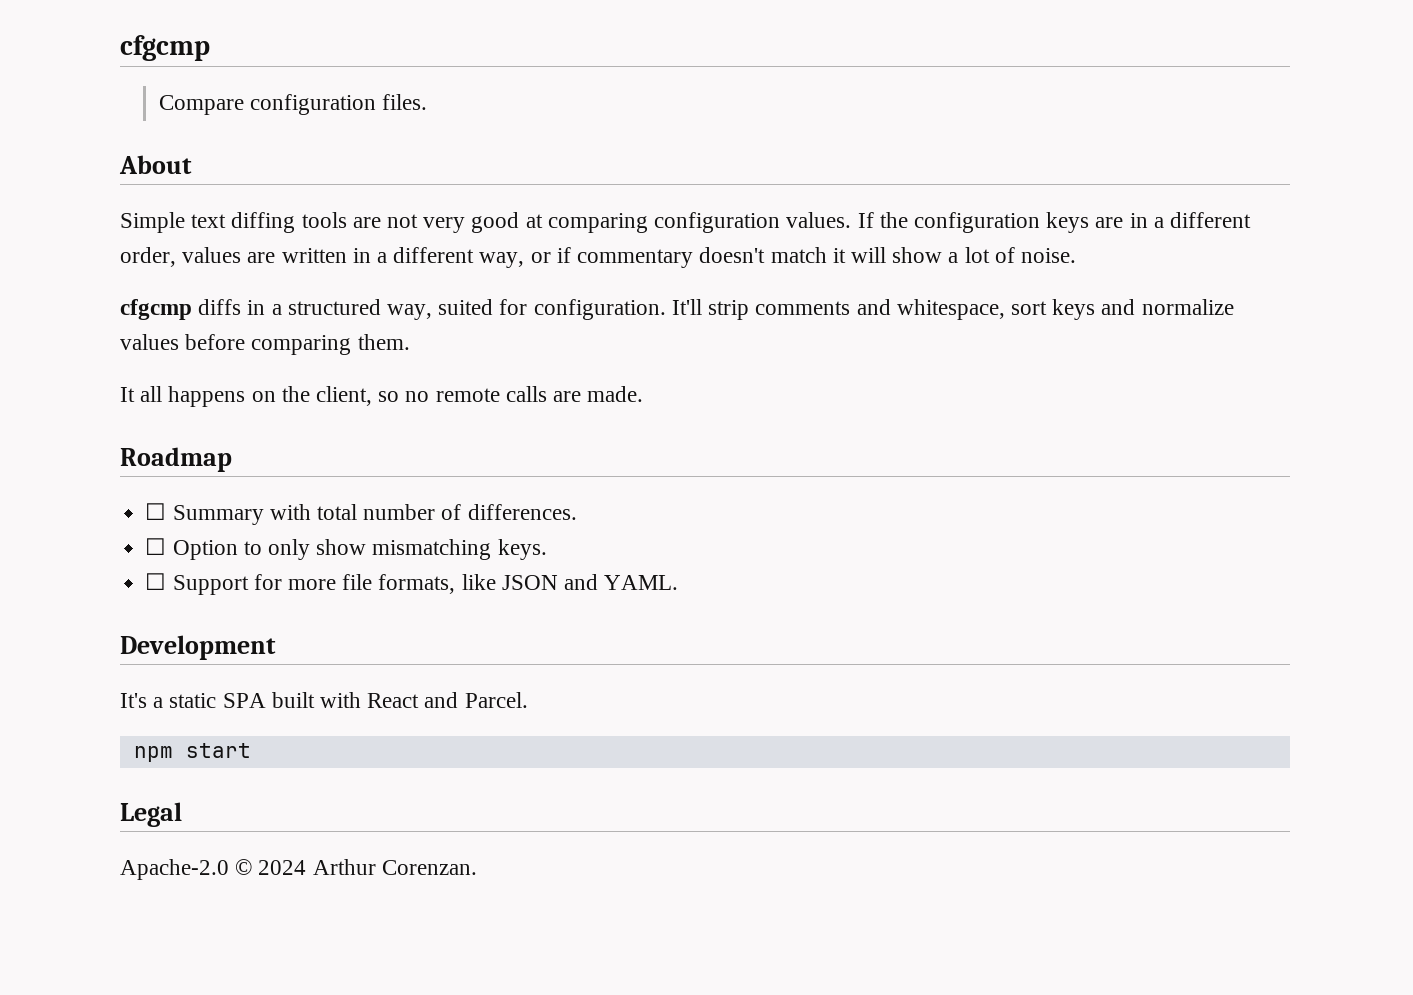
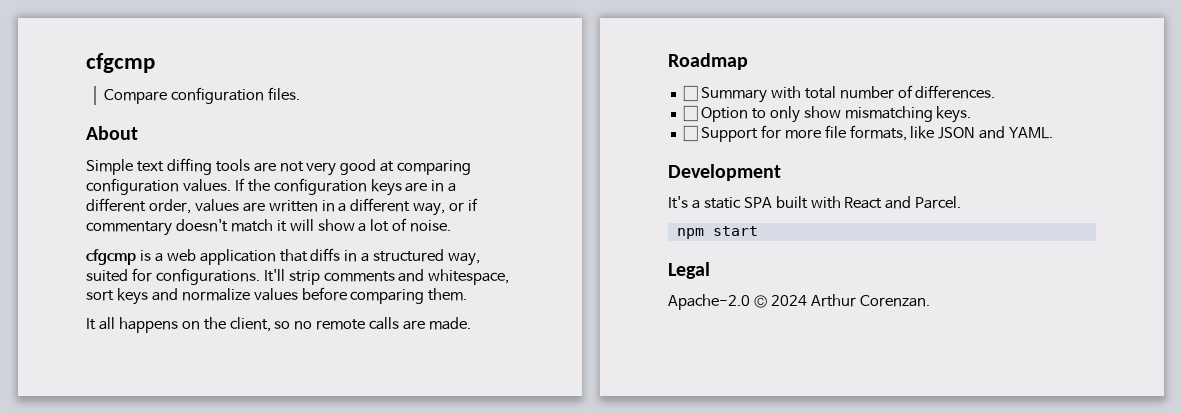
(192, 309) none -> [139,249,308,265] is a web application that
[533,299,666,320] configuration. -> [155,268,260,285] configurations.

